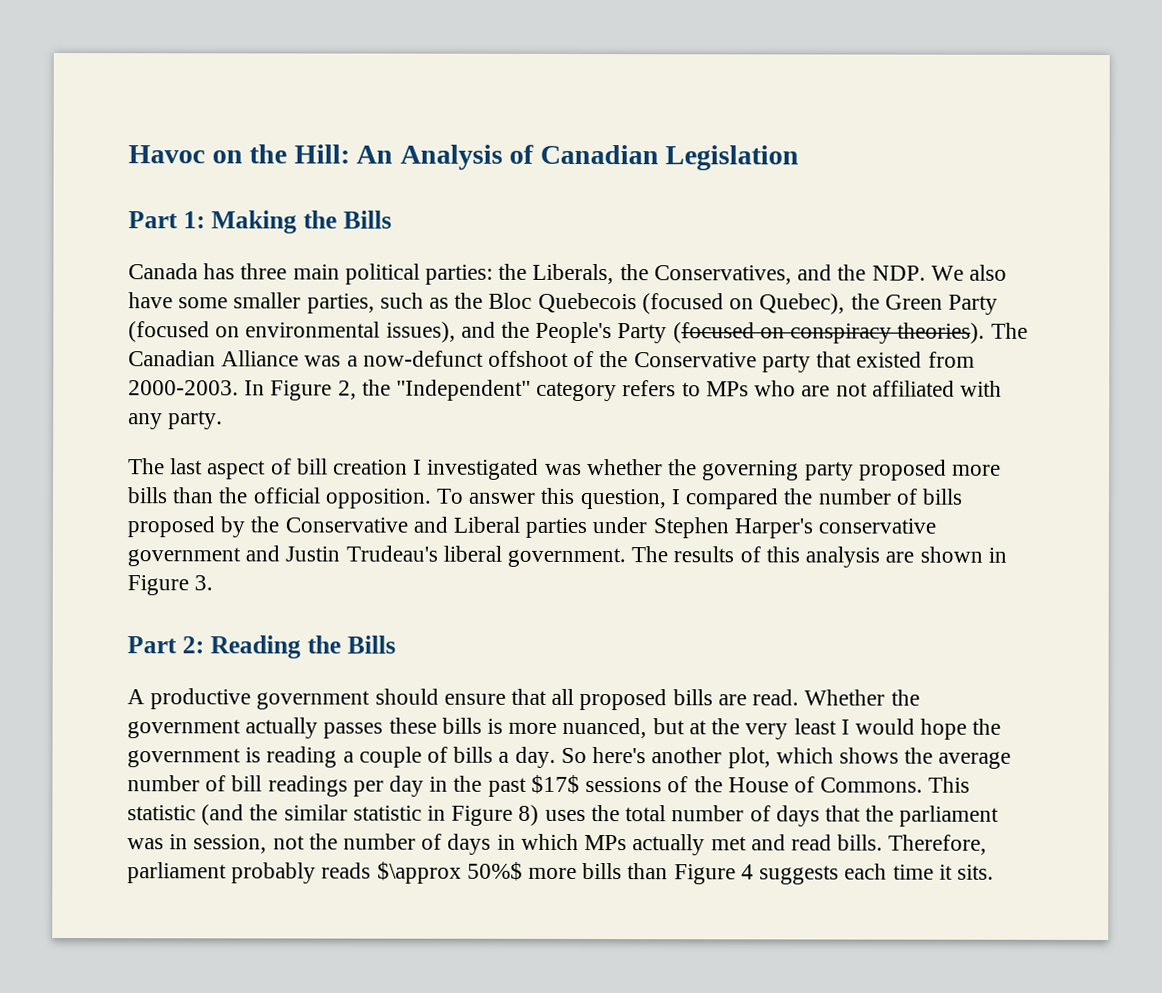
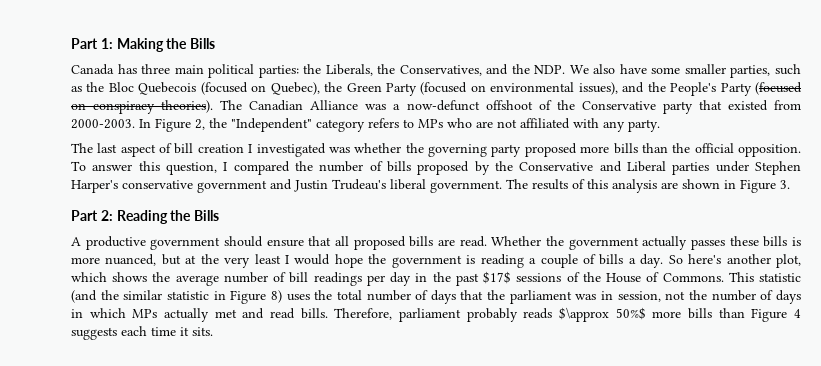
[128,144,800,171] Havoc on the Hill: An Analysis of Canadian Legislation // -> (71, 43) none

